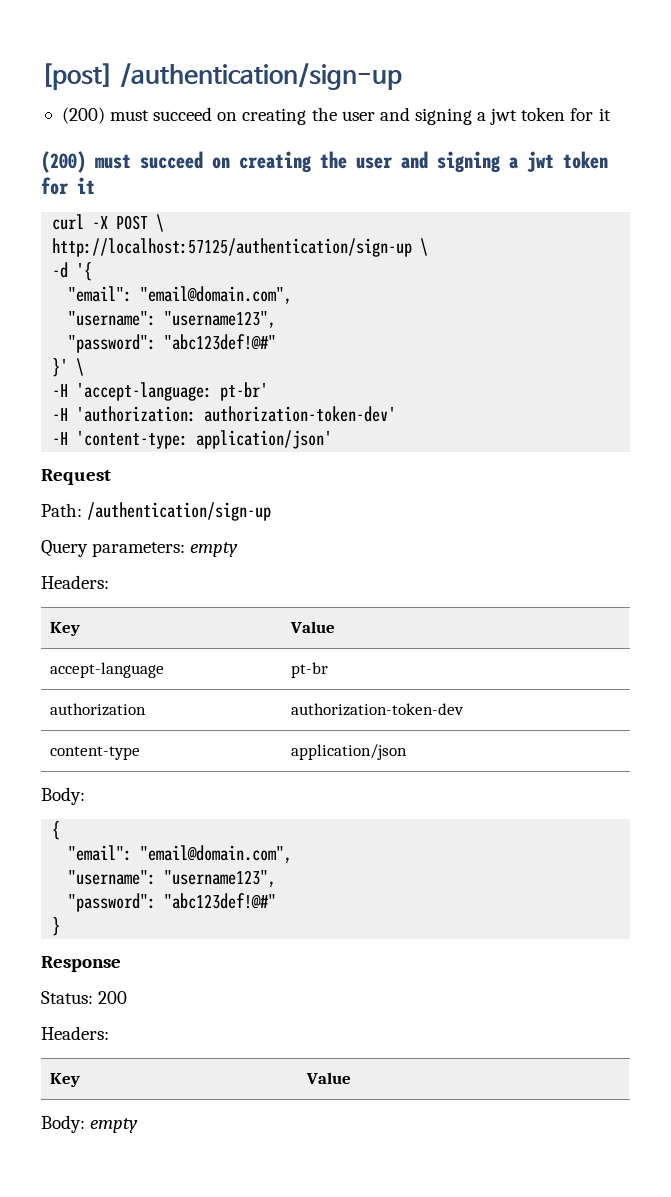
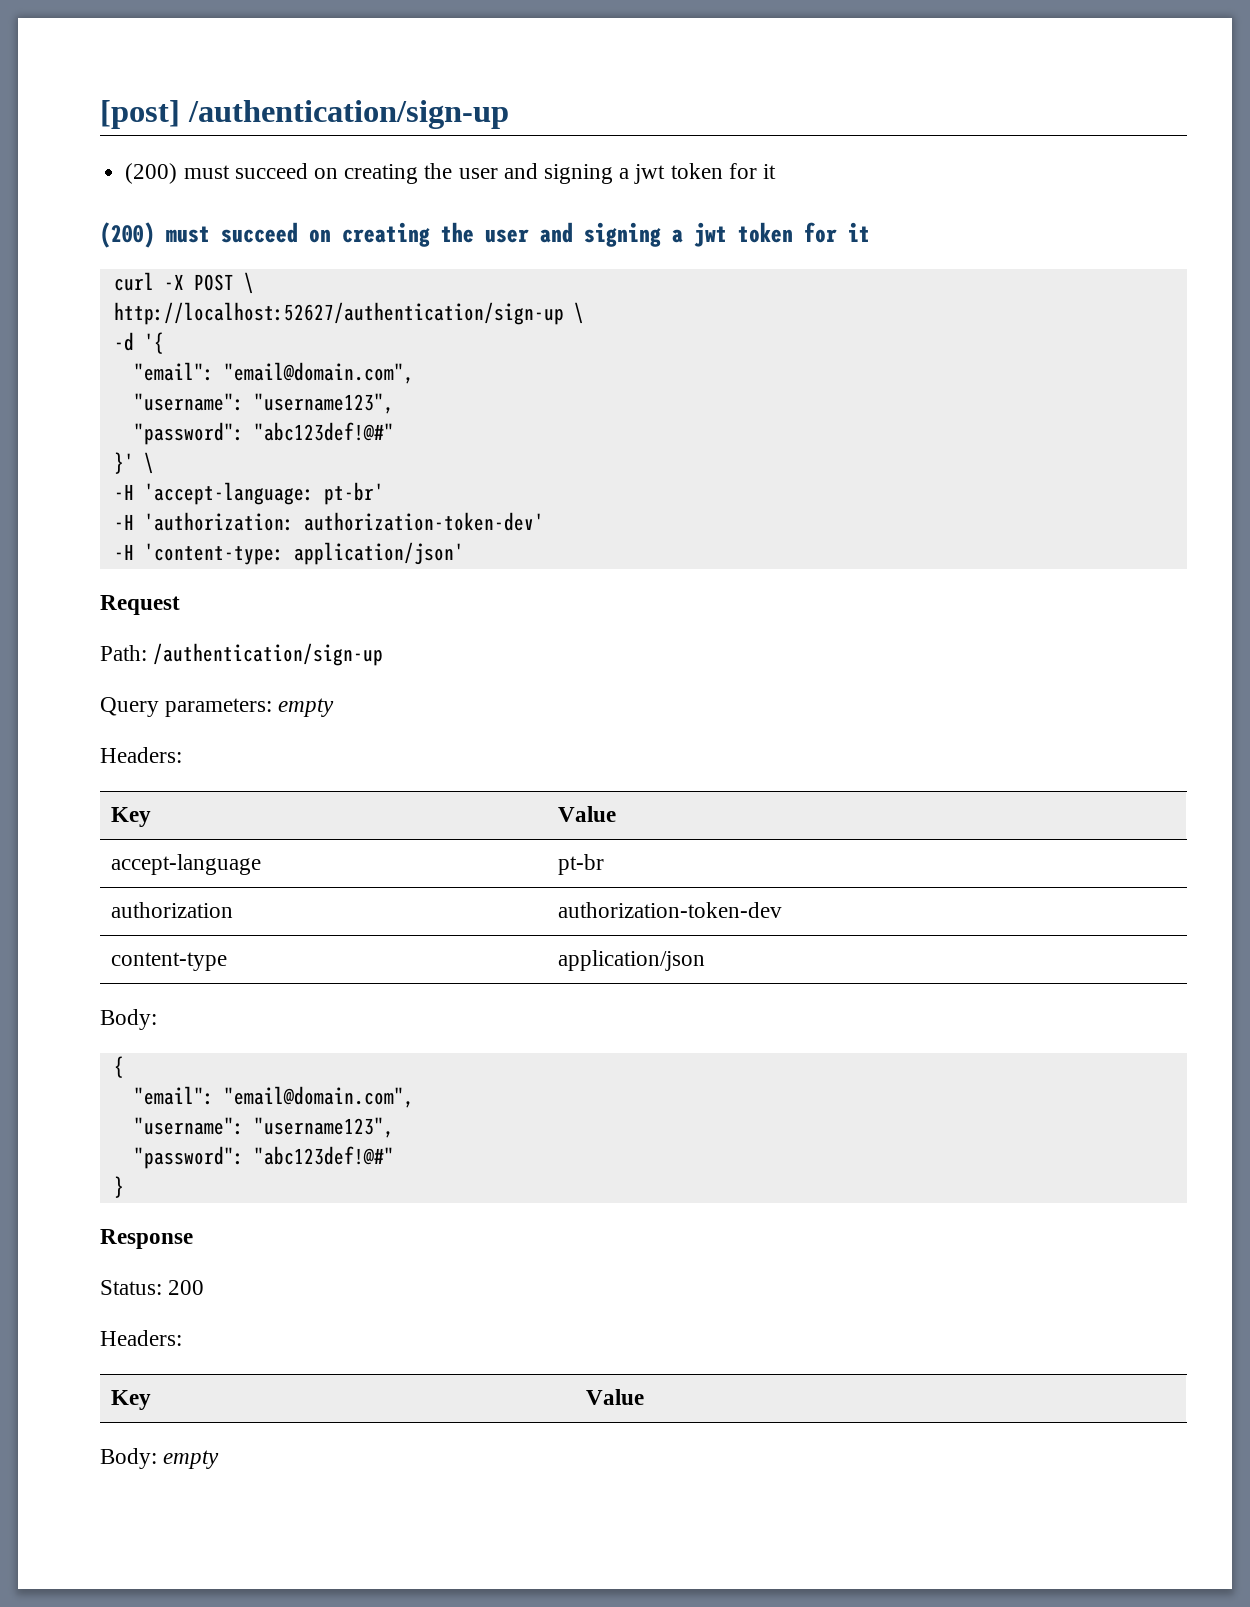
[52,238,413,257] http://localhost:57125/authentication/sign-up -> [113,302,564,325] http://localhost:52627/authentication/sign-up

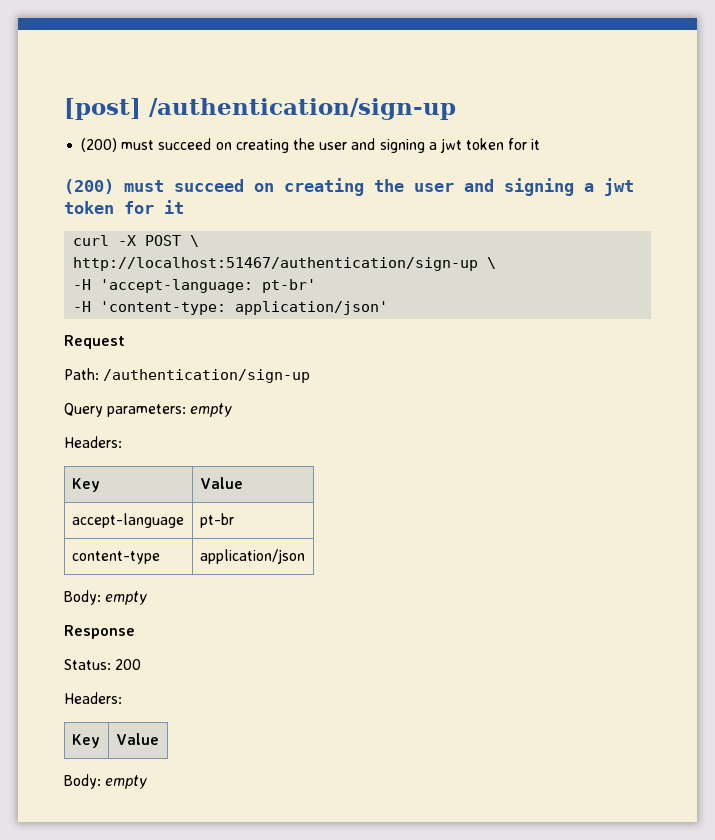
[113,302,584,325] [113,332,164,354] [133,362,414,384] [133,393,394,414] [133,422,394,445] [113,452,134,474] http://localhost:52627/authentication/sign-up \ // -d '{ // "email": "email@domain.com", // "username": "username123", // "password": "abc123def!@#" // }' -> [73,257,479,271] http://localhost:51467/authentication/sign-up
[113,512,544,531] // -H 'authorization: authorization-token-dev' -> (317, 286) none
[111,902,234,918] [558,902,783,918] // authorization | authorization-token-dev -> (234, 520) none
[113,1056,124,1078] [133,1086,414,1108] [133,1117,394,1138] [133,1146,394,1169] [113,1176,124,1198] // { // "email": "email@domain.com", // "username": "username123", // "password": "abc123def!@#" // } -> [105,591,148,605] empty

